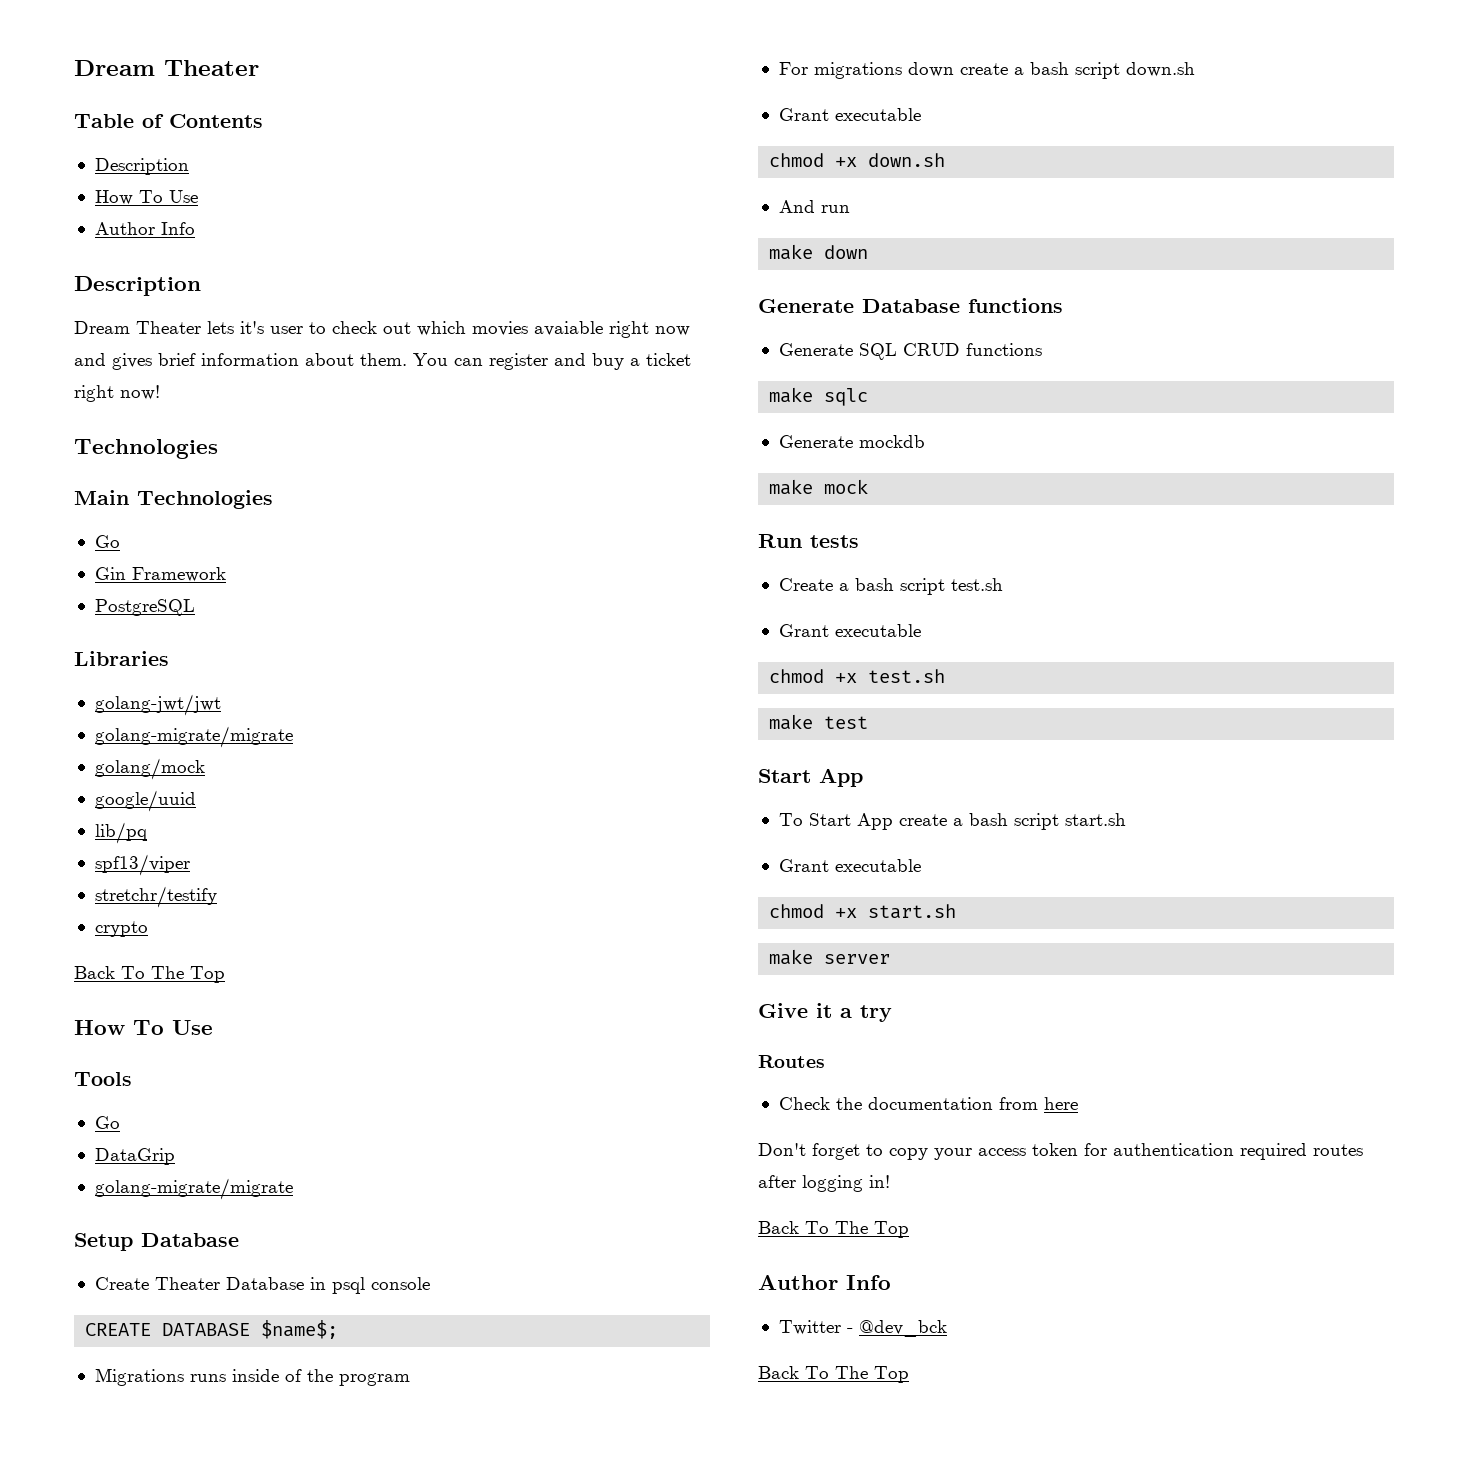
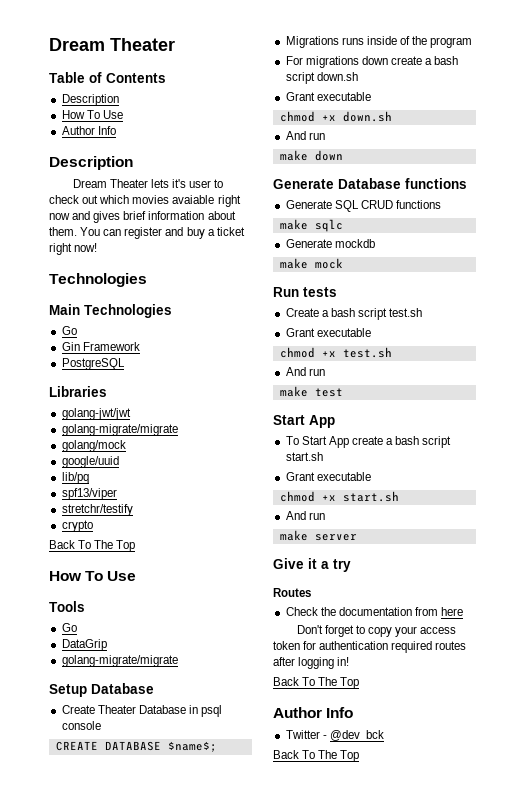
(946, 676) none -> [285,367,325,376] // And run
(957, 911) none -> [285,511,325,520] // And run

